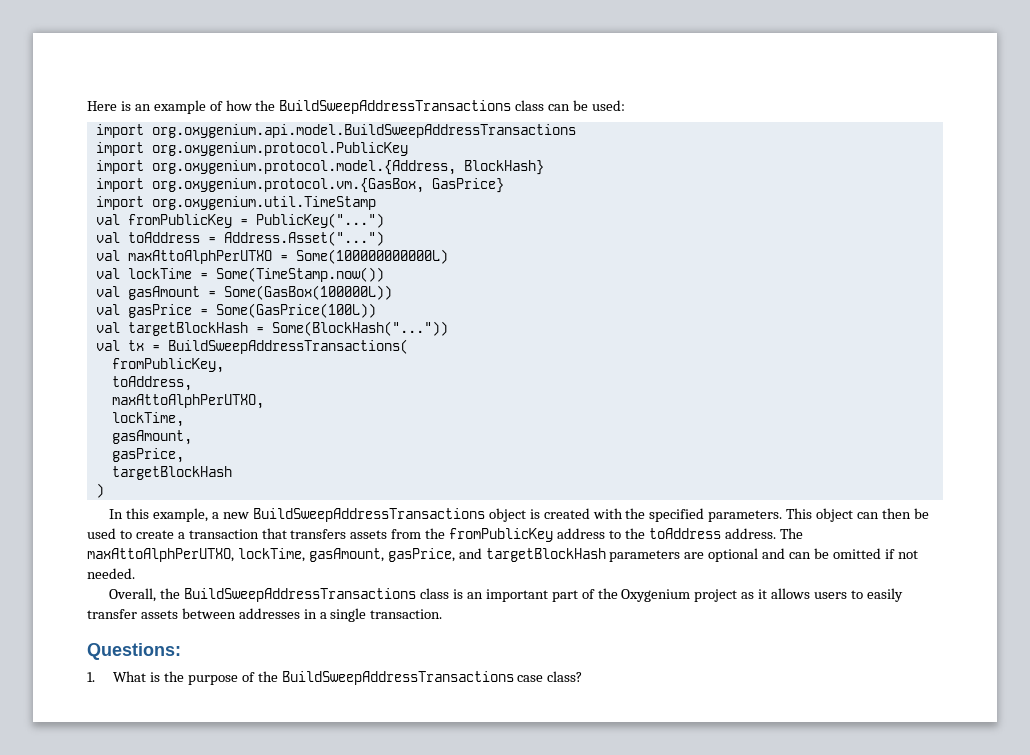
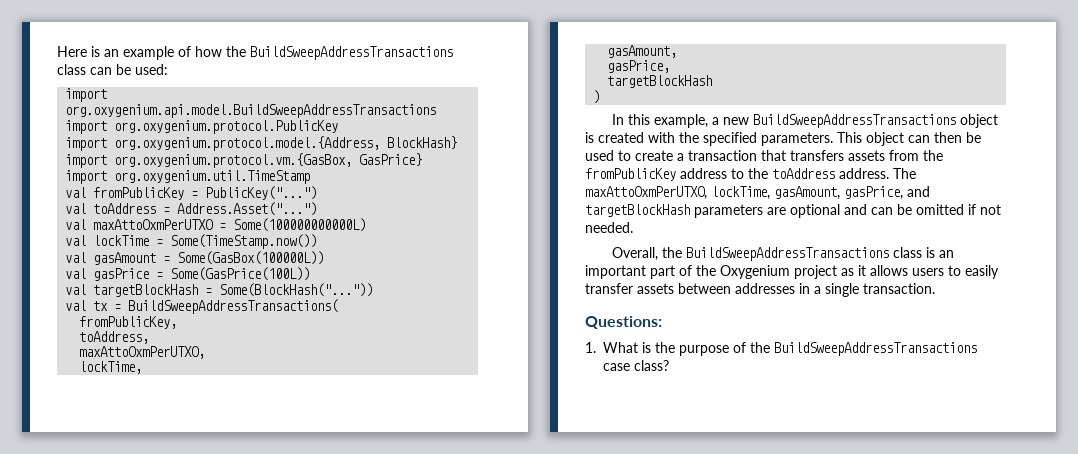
[127,250,272,264] maxAttoAlphPerUTXO -> [93,219,214,230] maxAttoOxmPerUTXO
[111,394,264,409] maxAttoAlphPerUTXO, -> [79,346,206,359] maxAttoOxmPerUTXO,
[87,548,234,562] maxAttoAlphPerUTXO, -> [585,186,707,200] maxAttoOxmPerUTXO,

